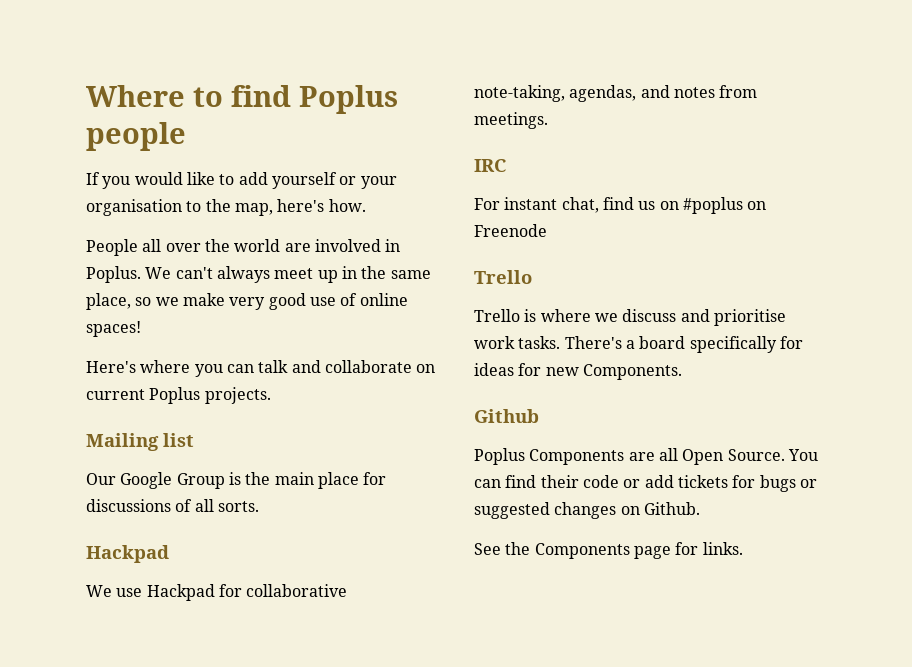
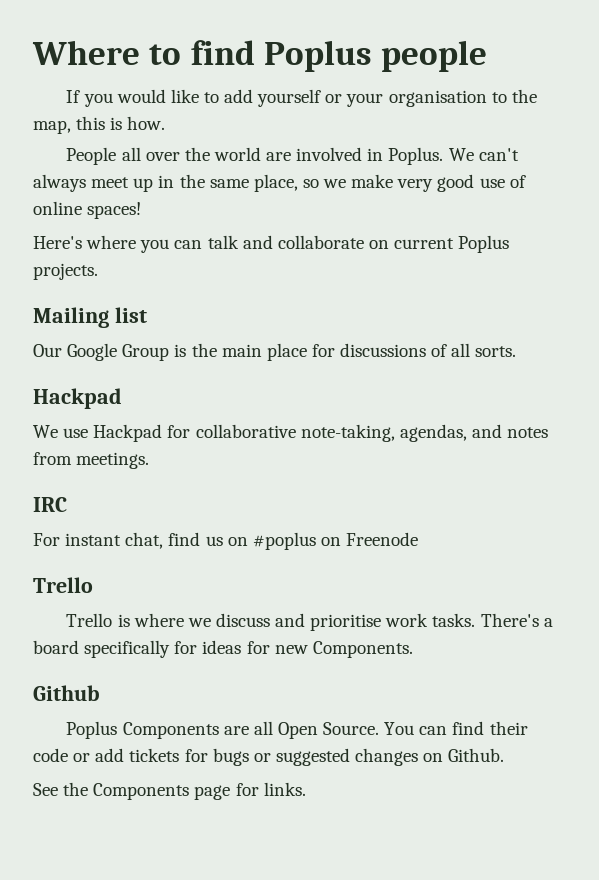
[277,199,325,212] here's -> [76,116,123,130] this is

